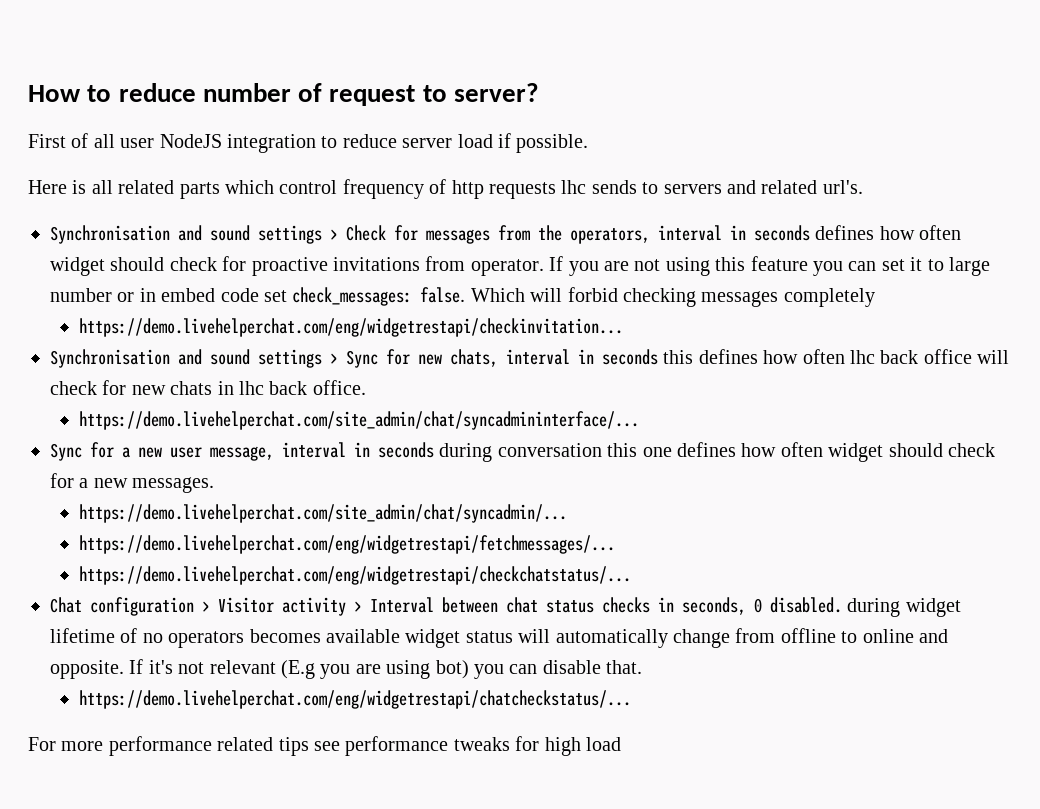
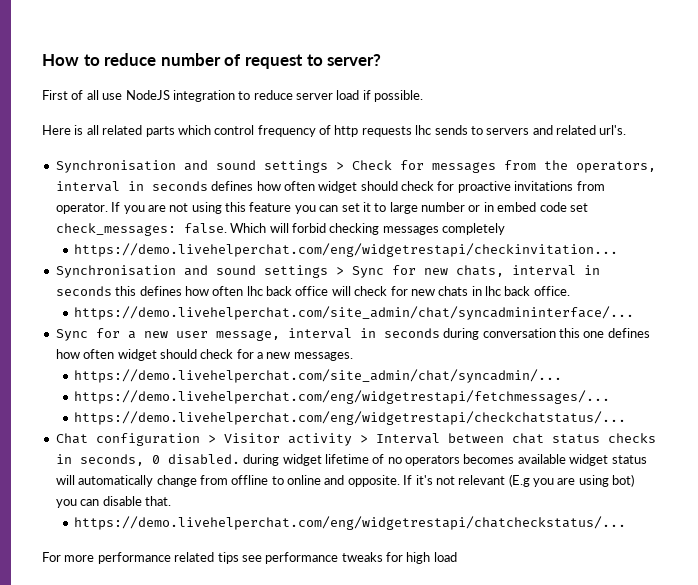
[120,138,155,148] user -> [102,93,123,100] use

